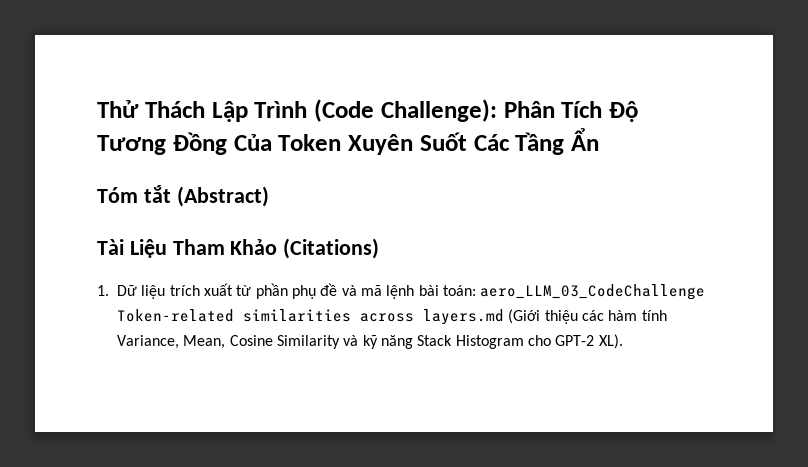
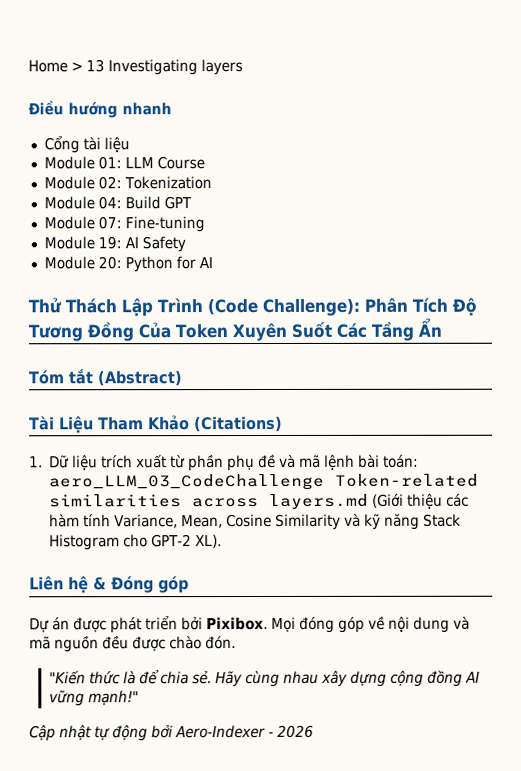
(97, 109) none -> [28,59,243,76] [28,100,172,119] [43,135,130,154] [43,156,205,170] [43,176,212,190] [43,196,192,210] [43,216,205,233] [43,236,186,253] [43,256,213,273] Home > 13 Investigating layers // Điều hướng nhanh // Cổng tài liệu // Module 01: LLM Course // Module 02: Tokenization // Module 04: Build GPT // Module 07: Fine-tuning // Module 19: AI Safety // Module 20: Python for AI //
(623, 341) none -> [29,576,189,594] [29,615,470,634] [29,635,236,653] [48,669,480,688] [48,690,139,707] [29,724,314,742] // Liên hệ & Đóng góp // Dự án được phát triển bởi Pixibox. Mọi đóng góp về nội dung và mã nguồn đều được chào đón. // "Kiến thức là để chia sẻ. Hãy cùng nhau xây dựng cộng đồng AI vững mạnh!" // Cập nhật tự động bởi Aero-Indexer - 2026

